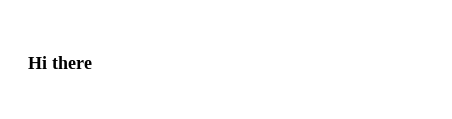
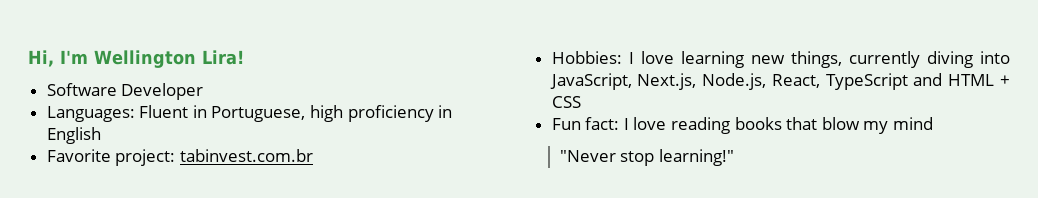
[28,56,92,69] Hi there -> [28,50,244,68] [46,83,204,100] [46,105,453,122] [46,127,101,144] [46,149,313,166] [551,51,1010,68] [549,73,1010,90] [551,96,581,108] [551,117,934,134] [559,149,734,166] Hi, I'm Wellington Lira! // Software Developer // Languages: Fluent in Portuguese, high proficiency in English // Favorite project: tabinvest.com.br // Hobbies: I love learning new things, currently diving into JavaScript, Next.js, Node.js, React, TypeScript and HTML + CSS // Fun fact: I love reading books that blow my mind // "Never stop learning!"

